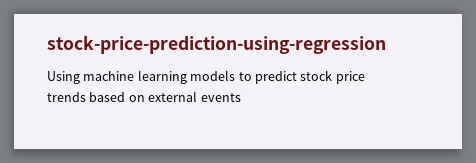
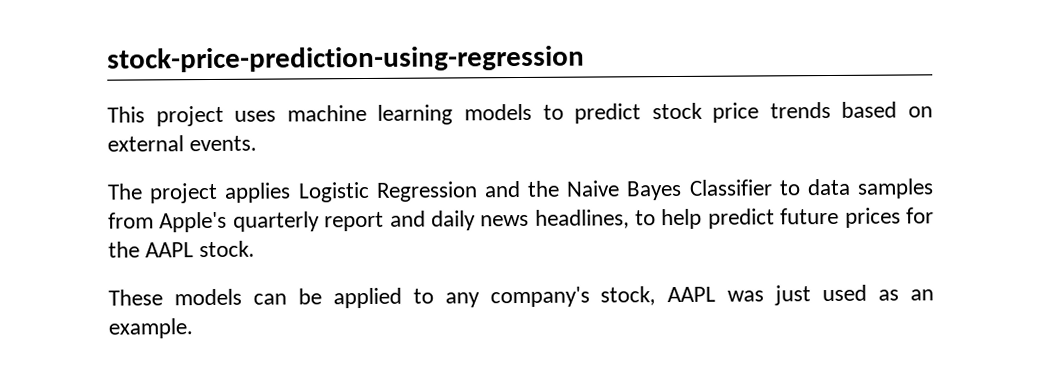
[47,71,80,84] Using -> [107,105,277,127] This project uses
[200,93,241,102] events -> [189,135,258,152] [107,178,934,204] [108,207,934,233] [108,240,256,258] [108,284,935,309] [108,318,193,339] events. // The project applies Logistic Regression and the Naive Bayes Classifier to data samples from Apple's quarterly report and daily news headlines, to help predict future prices for the AAPL stock. // These models can be applied to any company's stock, AAPL was just used as an example.

